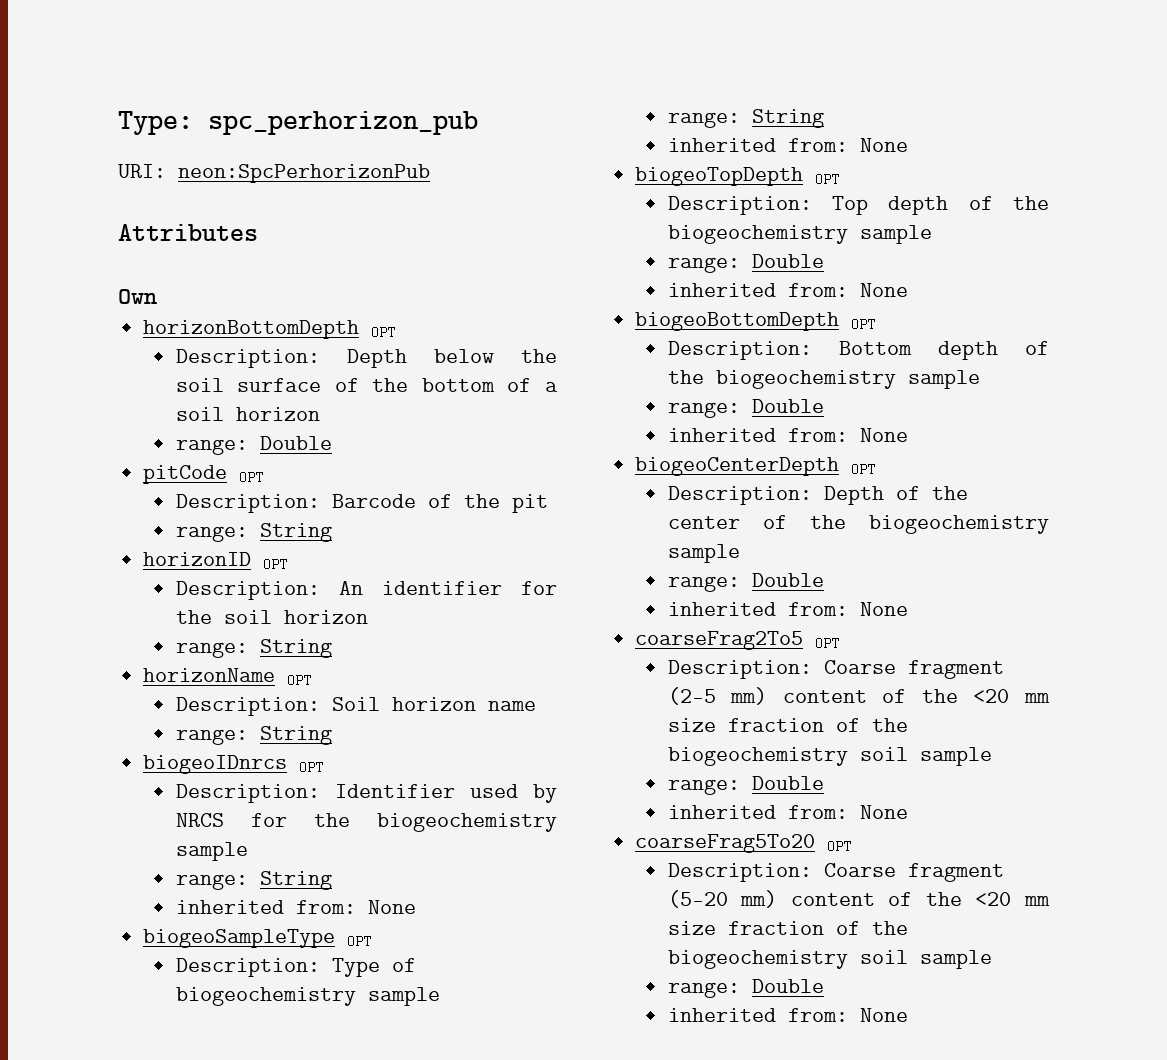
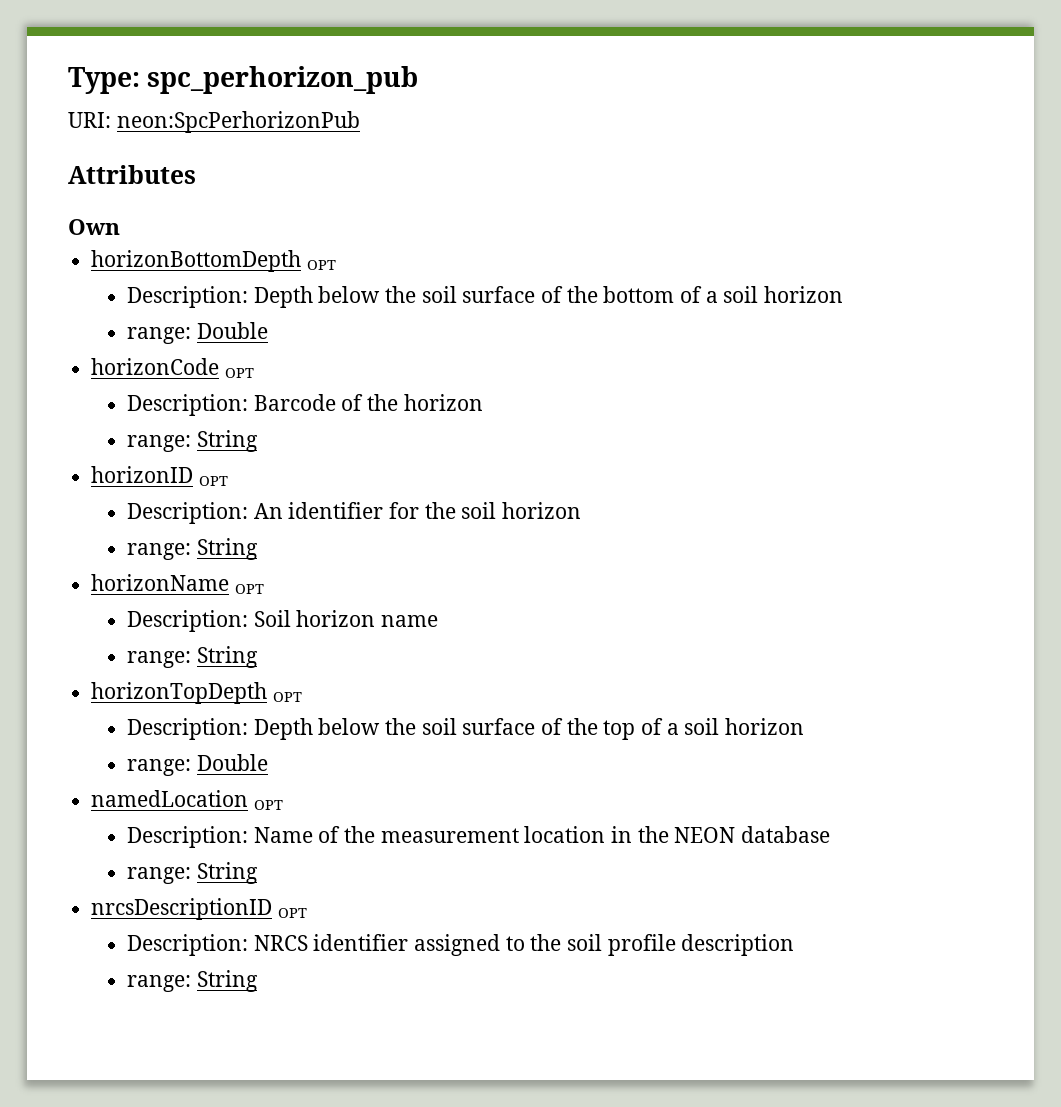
[143,465,228,484] pitCode -> [91,358,220,375] horizonCode
[511,494,548,513] pit -> [403,394,483,411] horizon
[143,755,324,774] [175,784,557,803] [175,813,557,832] [175,842,248,861] [175,871,332,890] [175,900,416,914] [143,929,372,948] [175,958,416,977] [175,987,440,1006] [667,109,824,128] [667,138,908,152] [635,167,840,186] [667,196,1049,215] [667,225,932,244] [667,254,824,273] [667,283,908,297] [635,312,876,331] [667,341,1049,360] [667,370,980,389] [667,399,824,418] [667,428,908,442] [635,457,876,476] [667,486,968,505] [667,515,1049,534] [667,544,740,563] [667,573,824,592] [667,602,908,616] [635,631,840,650] [667,660,1004,679] [667,687,1050,705] [667,718,908,732] [667,747,992,766] [667,776,824,795] [667,805,908,819] [635,834,852,853] [667,863,1004,882] [667,890,1050,908] [667,921,908,935] [667,950,992,969] [667,979,824,998] [667,1008,908,1022] biogeoIDnrcs OPT // Description: Identifier used by NRCS for the biogeochemistry sample // range: String // inherited from: None // biogeoSampleType OPT // Description: Type of biogeochemistry sample // range: String // inherited from: None // biogeoTopDepth OPT // Description: Top depth of the biogeochemistry sample // range: Double // inherited from: None // biogeoBottomDepth OPT // Description: Bottom depth of the biogeochemistry sample // range: Double // inherited from: None // biogeoCenterDepth OPT // Description: Depth of the center of the biogeochemistry sample // range: Double // inherited from: None // coarseFrag2To5 OPT // Description: Coarse fragment (2-5 mm) content of the <20 mm size fraction of the biogeochemistry soil sample // range: Double // inherited from: None // coarseFrag5To20 OPT // Description: Coarse fragment (5-20 mm) content of the <20 mm size fraction of the biogeochemistry soil sample // range: Double // inherited from: None -> [91,682,302,704] [126,718,804,740] [126,754,268,776] [91,790,283,810] [126,826,830,848] [126,862,258,884] [91,898,307,920] [126,934,795,956] [126,970,258,992] horizonTopDepth OPT // Description: Depth below the soil surface of the top of a soil horizon // range: Double // namedLocation OPT // Description: Name of the measurement location in the NEON database // range: String // nrcsDescriptionID OPT // Description: NRCS identifier assigned to the soil profile description // range: String

